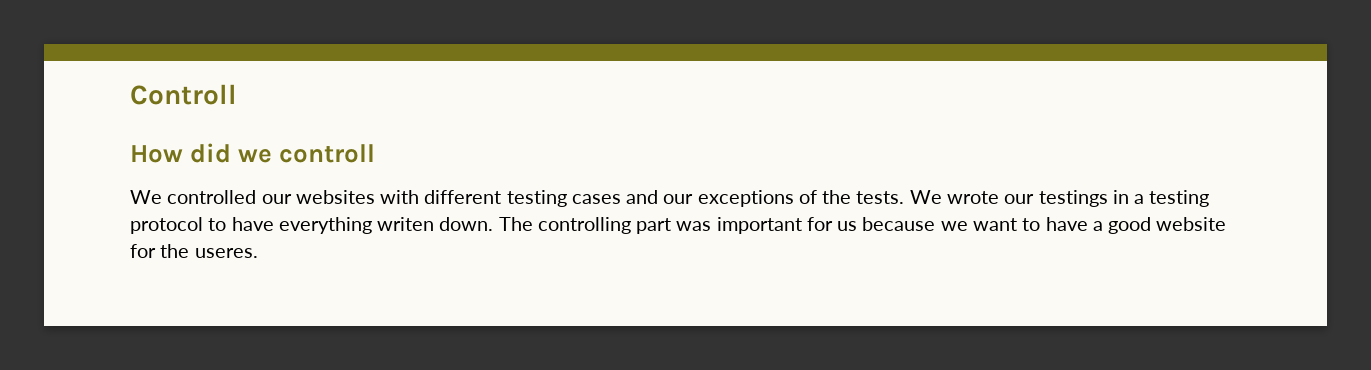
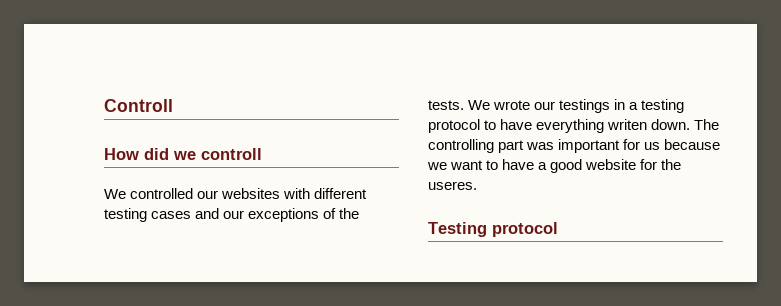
(258, 253) none -> [428,222,558,237] // Testing protocol

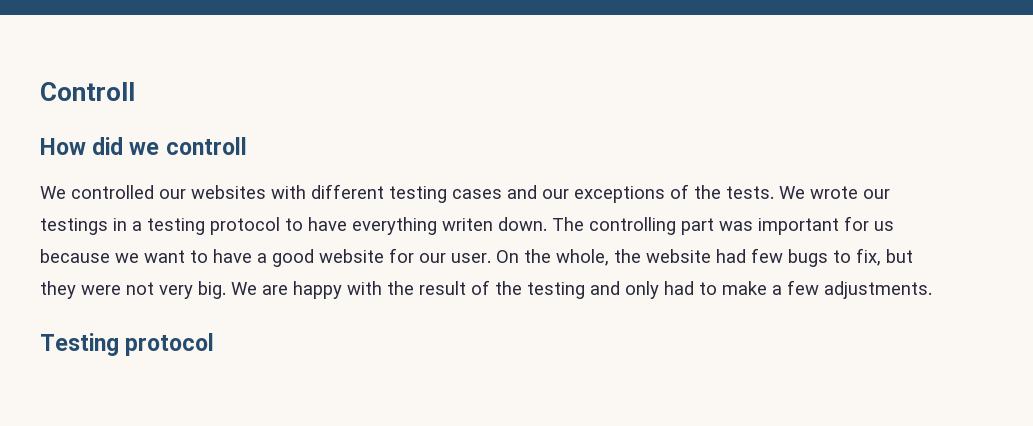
[661,159,682,170] [428,181,477,190] the useres. -> [419,248,913,267] [40,280,932,299] our user. On the whole, the website had few bugs to fix, but they were not very big. We are happy with the result of the testing and only had to make a few adjustments.

